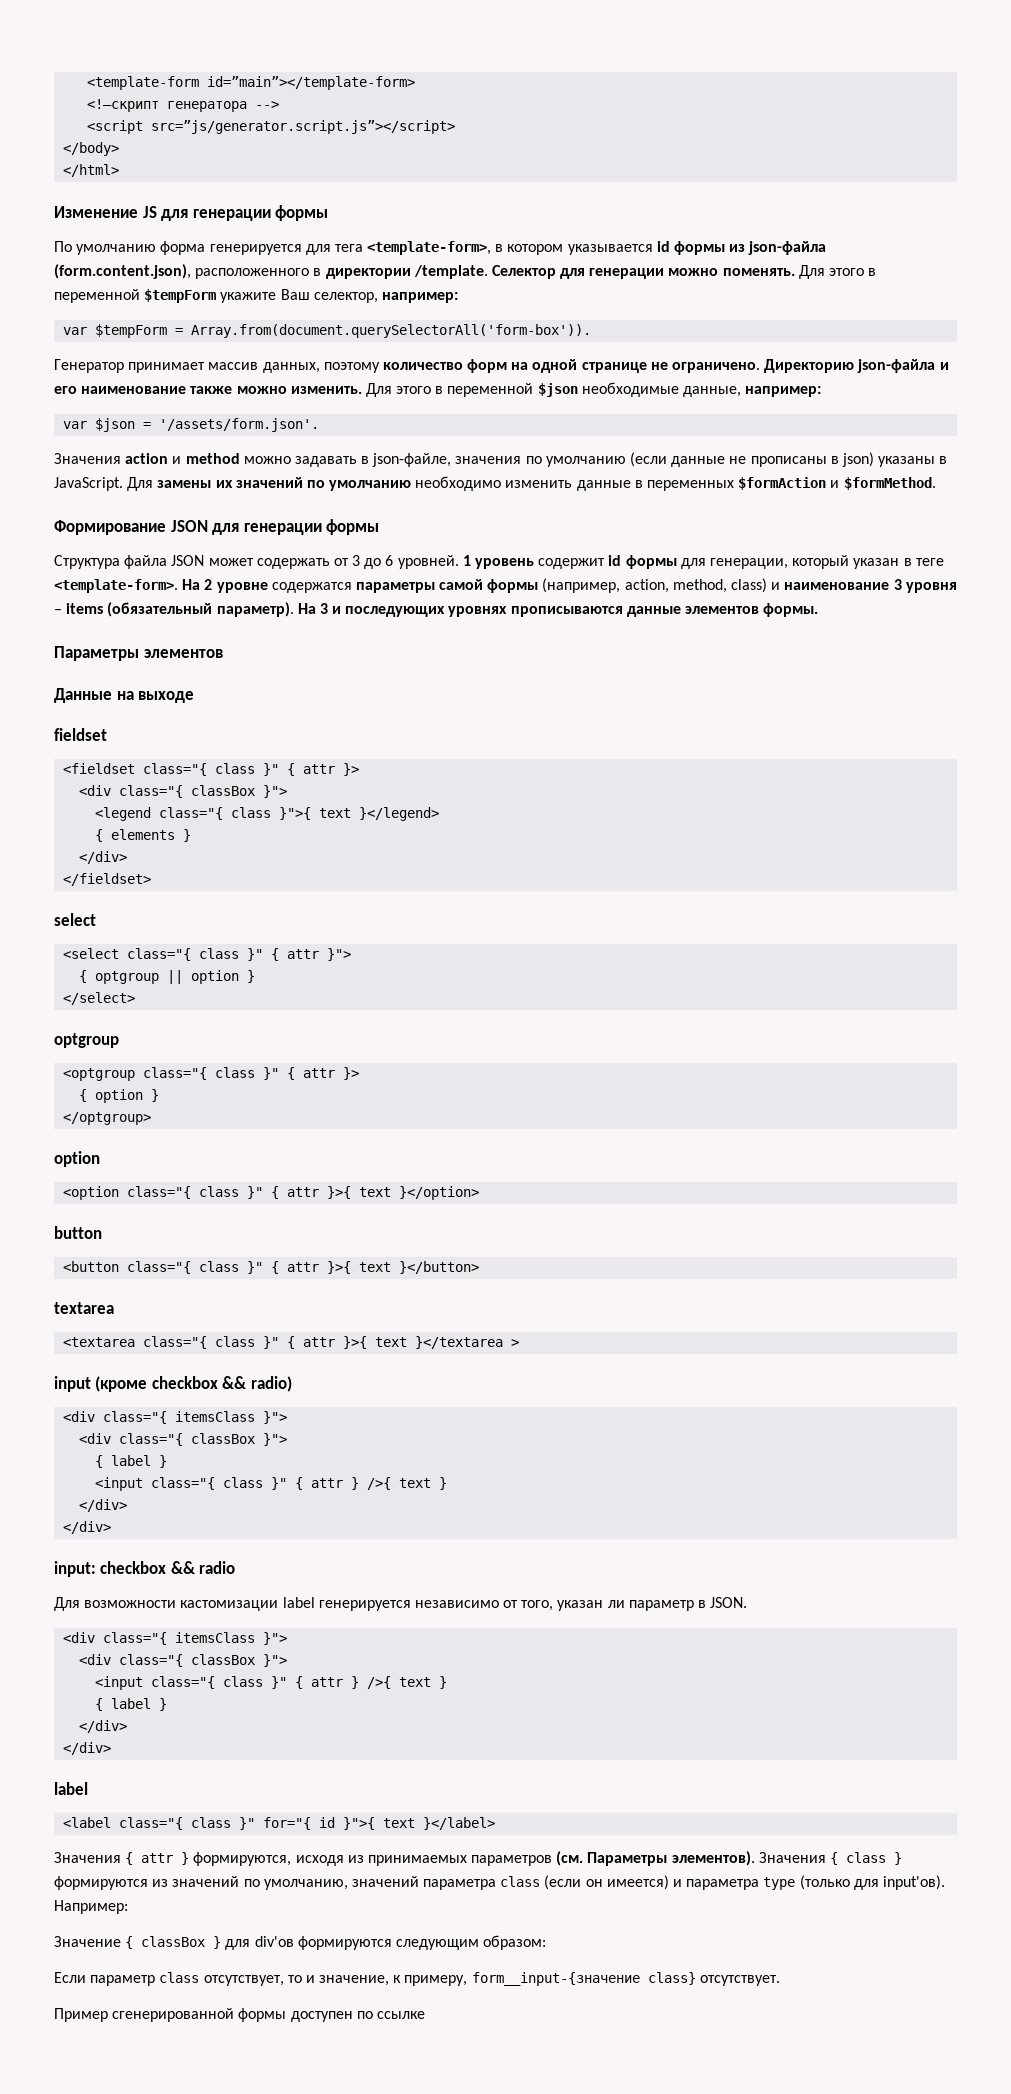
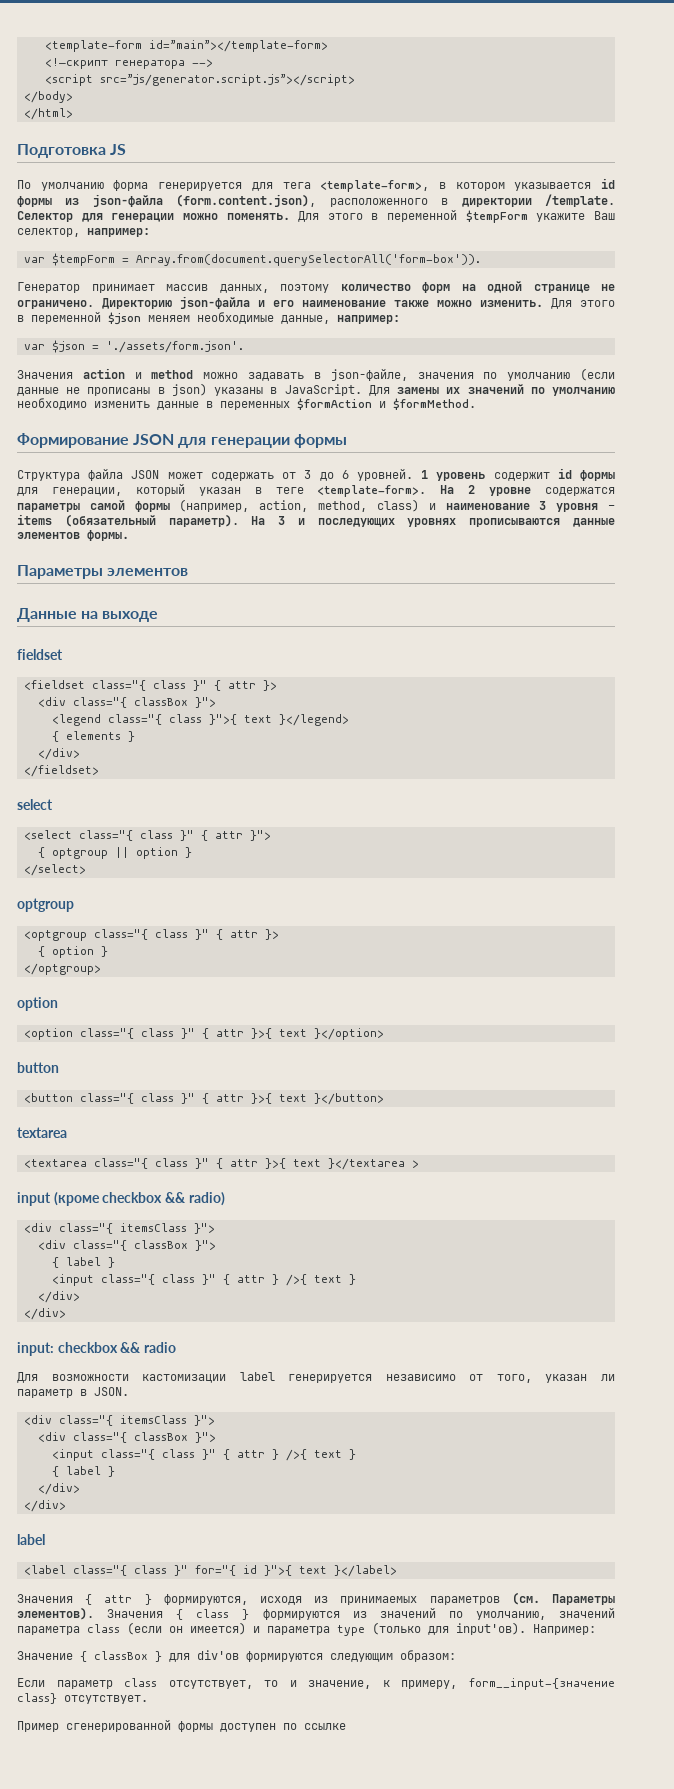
[54,206,138,218] Изменение -> [17,144,106,158] Подготовка
[161,205,329,221] для генерации формы -> (127, 149) none
(578, 390) none -> [148,315,190,322] меняем
[159,418,320,432] '/assets/form.json'. -> [105,341,244,353] './assets/form.json'.

